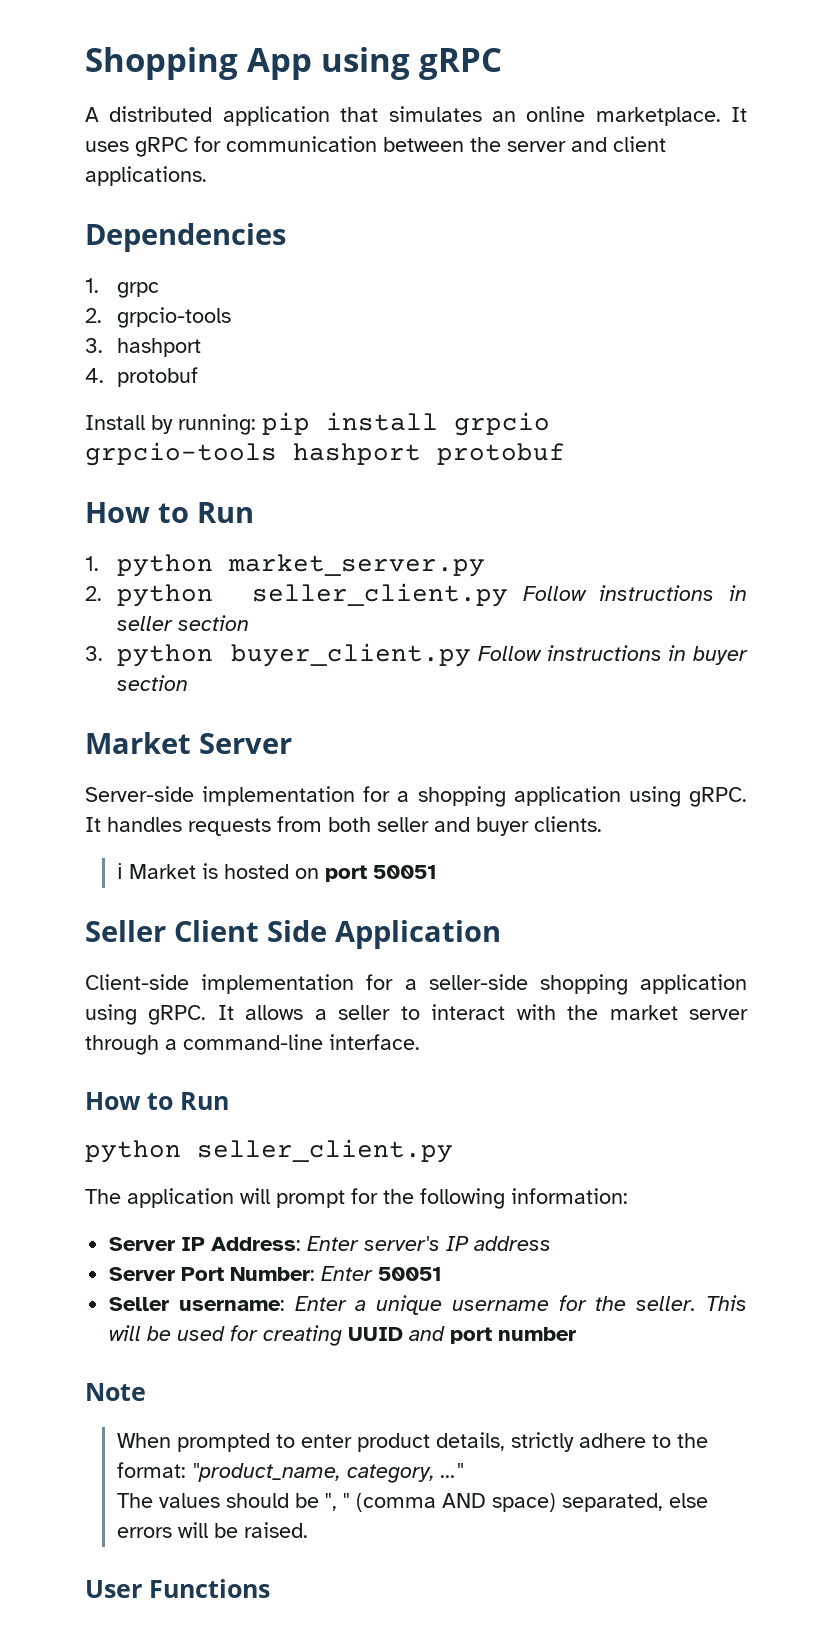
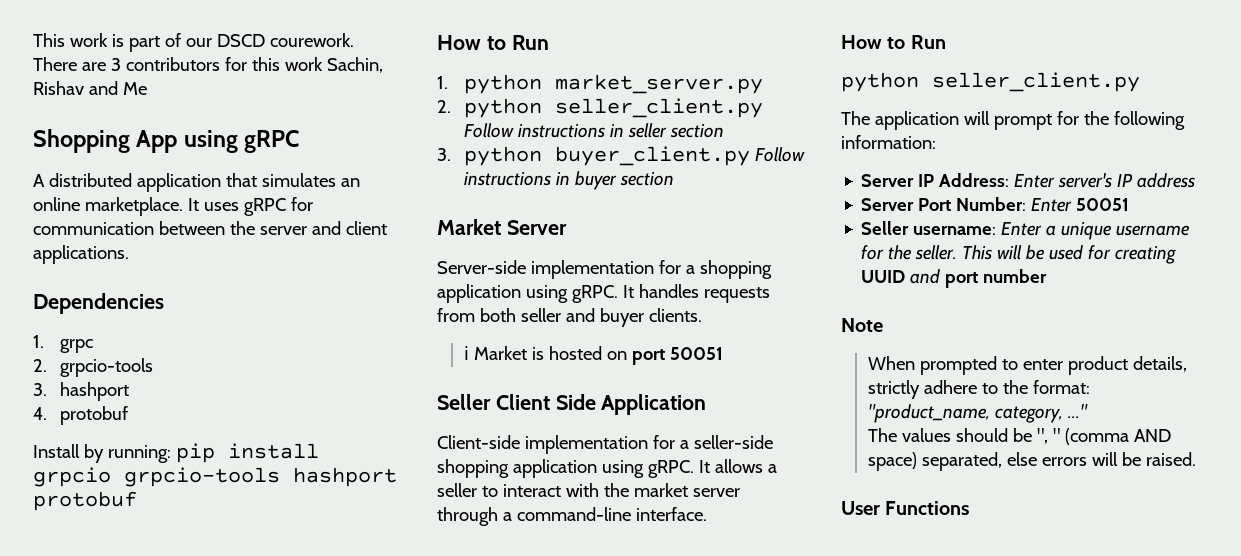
(85, 63) none -> [33,33,354,52] [33,57,383,73] [33,81,147,95] This work is part of our DSCD courework. There are 3 contributors for this work Sachin, Rishav and Me //

